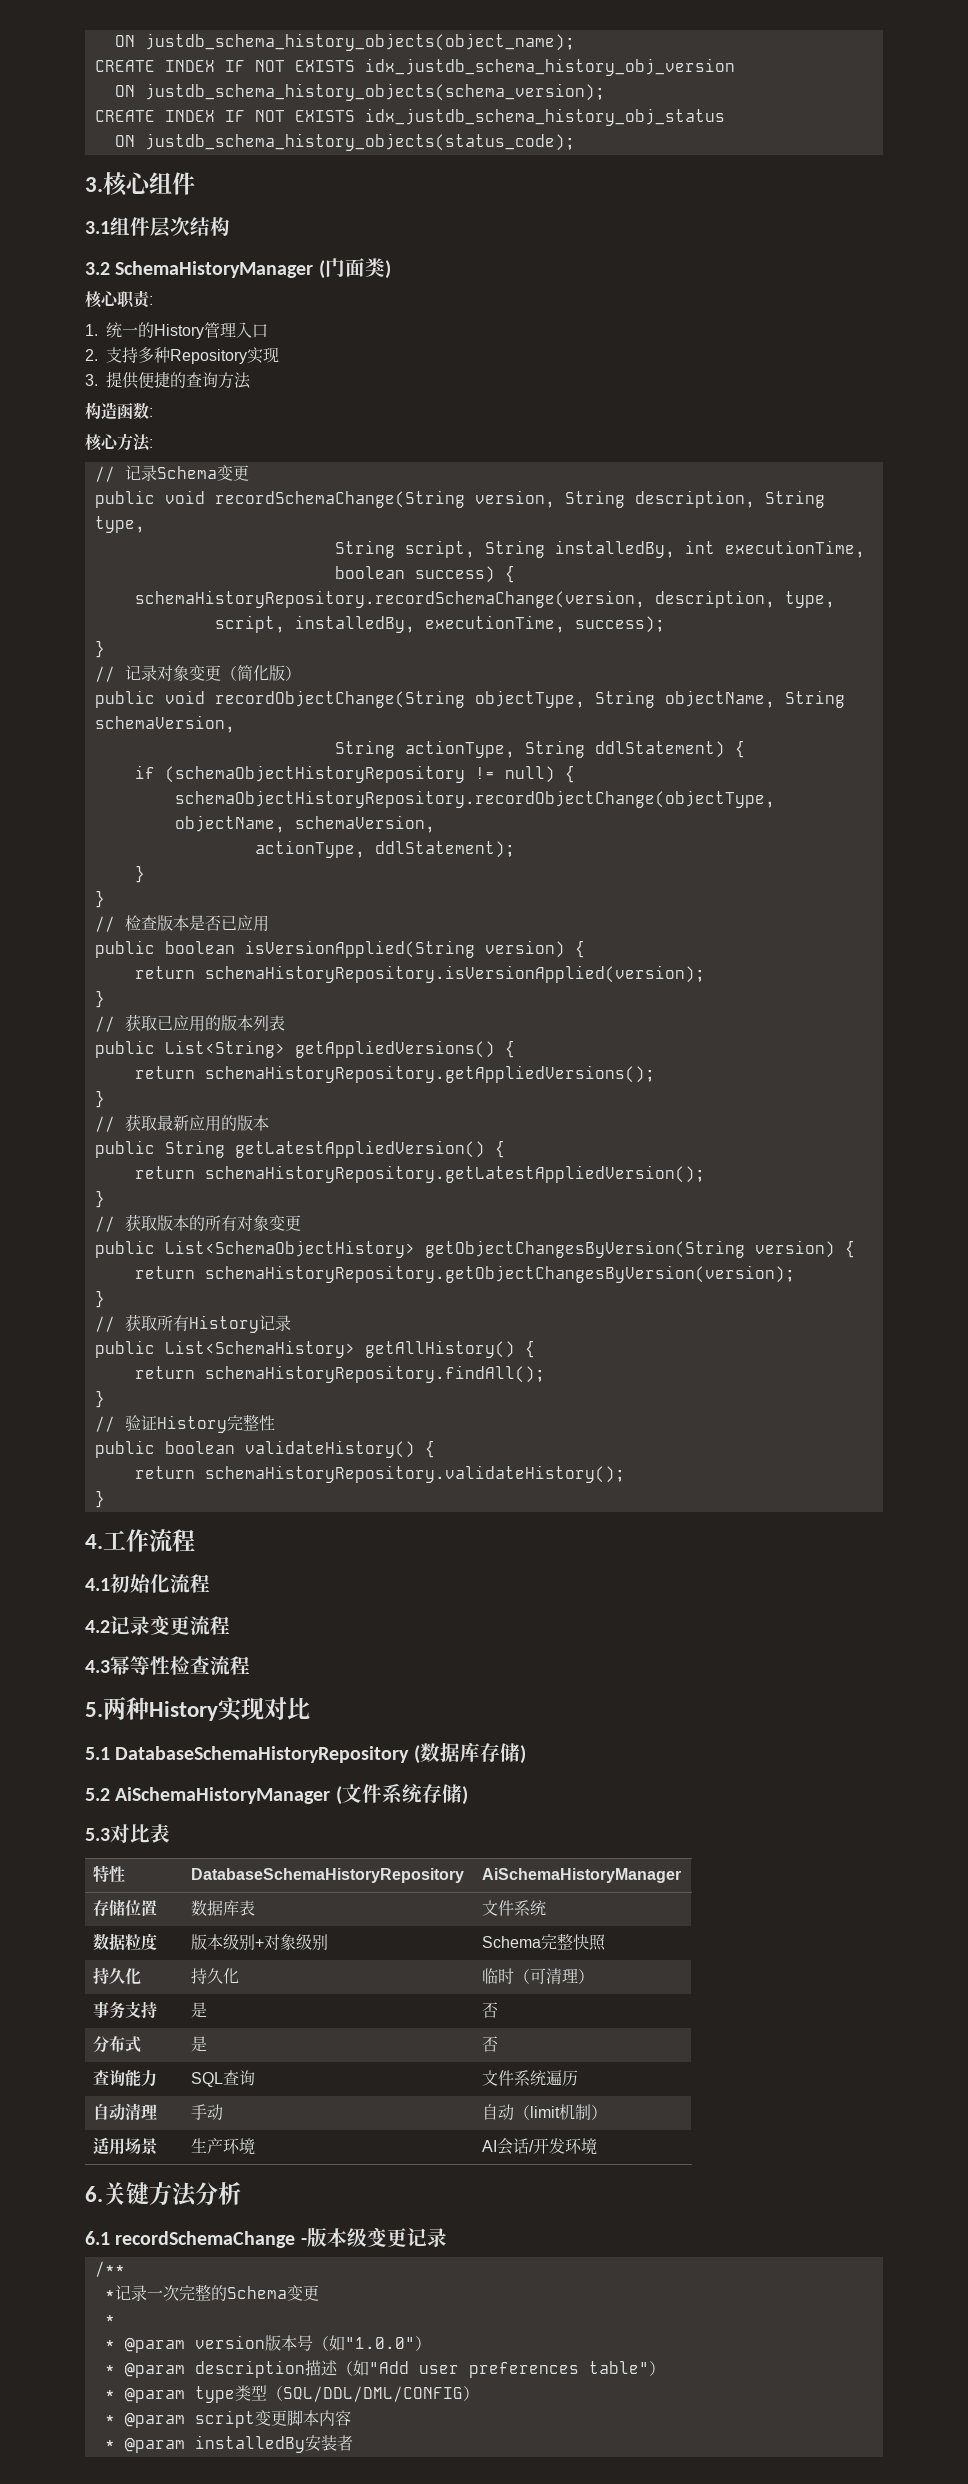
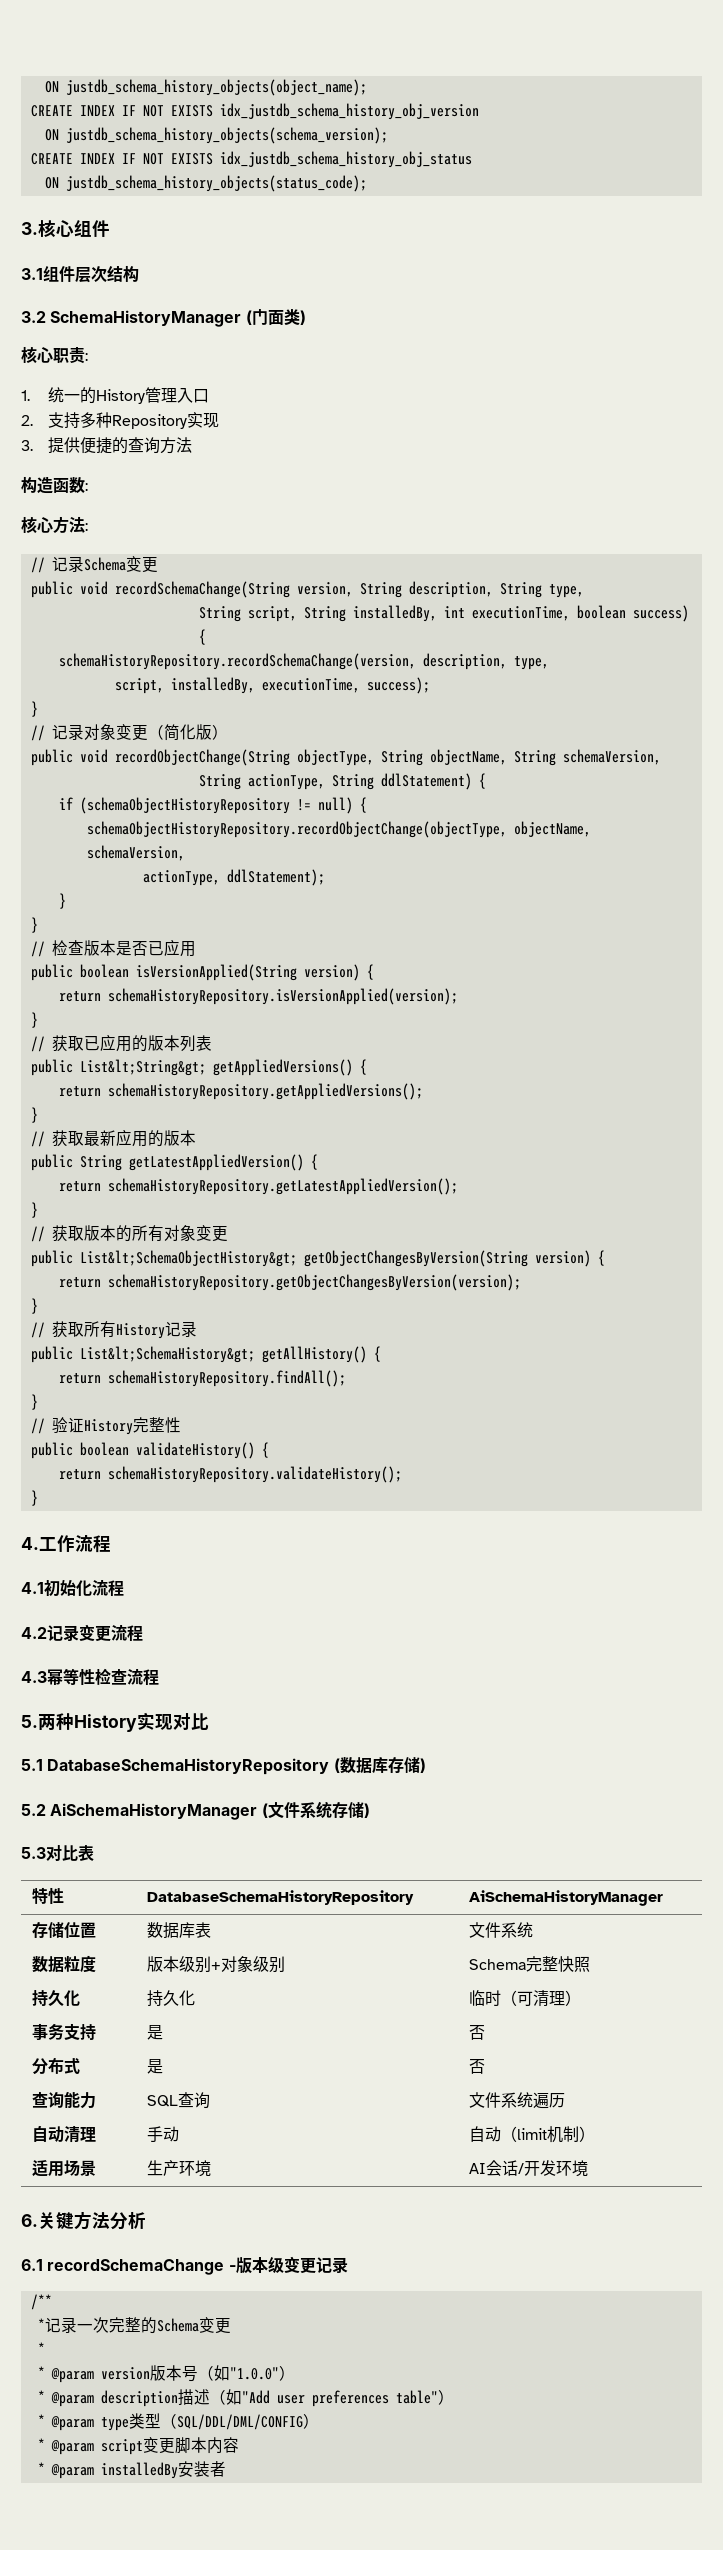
[164,1040,285,1058] List<String> -> [79,1059,206,1076] List&lt;String&gt;
[164,1240,415,1258] List<SchemaObjectHistory> -> [79,1250,297,1267] List&lt;SchemaObjectHistory&gt;
[164,1340,355,1358] List<SchemaHistory> -> [79,1346,255,1363] List&lt;SchemaHistory&gt;

